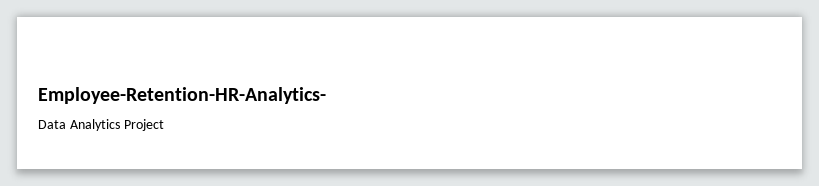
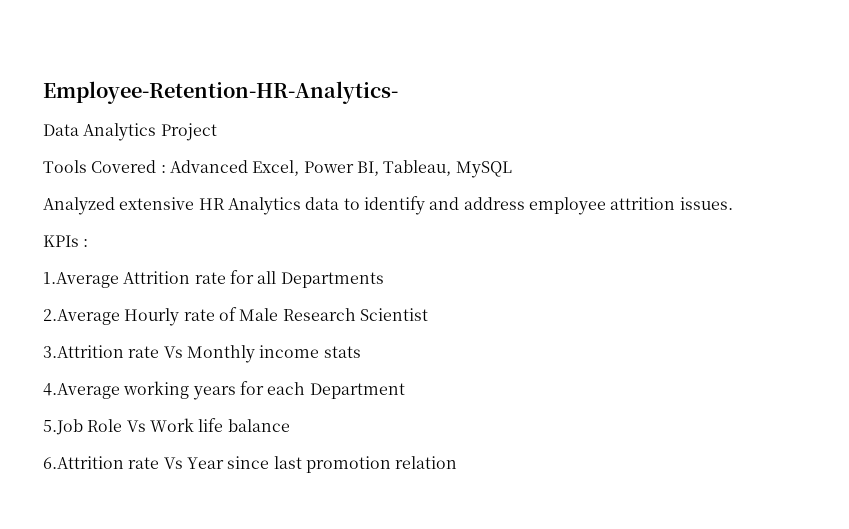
(164, 125) none -> [43,160,512,178] [43,196,733,215] [43,235,89,247] [43,270,384,288] [43,307,428,326] [43,345,361,363] [43,381,405,400] [43,418,290,435] [43,456,458,473] // Tools Covered : Advanced Excel, Power BI, Tableau, MySQL // Analyzed extensive HR Analytics data to identify and address employee attrition issues. // KPIs : // 1.Average Attrition rate for all Departments // 2.Average Hourly rate of Male Research Scientist // 3.Attrition rate Vs Monthly income stats // 4.Average working years for each Department // 5.Job Role Vs Work life balance // 6.Attrition rate Vs Year since last promotion relation

